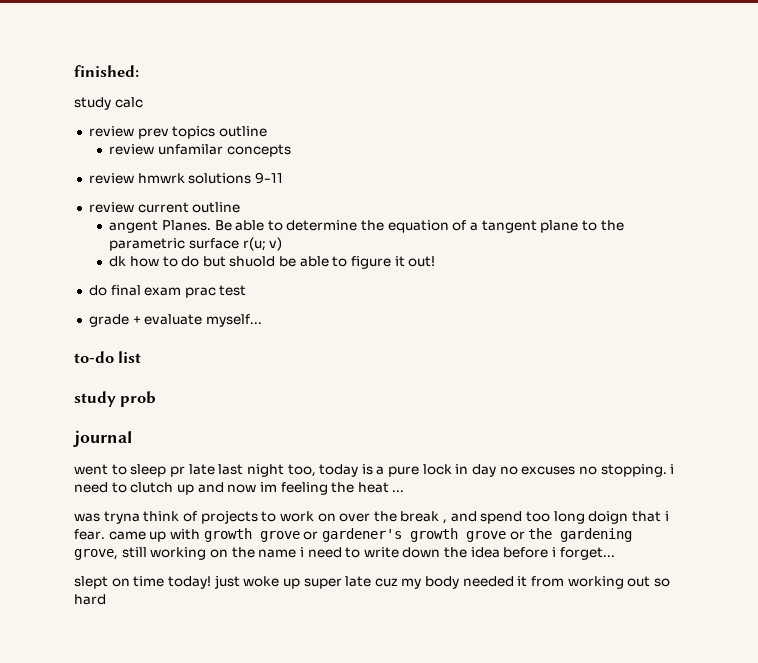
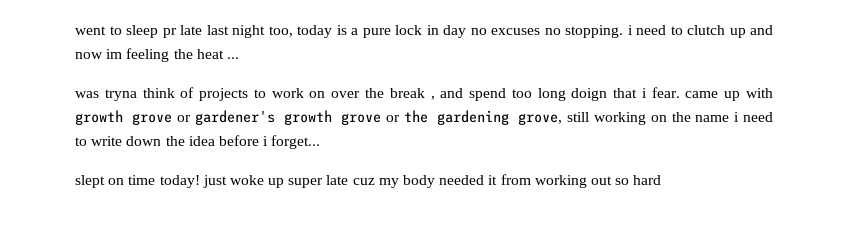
[74,65,139,77] [74,97,143,110] [88,126,267,139] [109,144,291,157] [88,172,283,184] [88,202,241,213] [109,220,624,233] [109,237,283,251] [109,256,436,269] [88,285,247,298] [88,314,262,327] [74,351,142,363] [74,391,157,407] [73,430,132,447] finished: // study calc // review prev topics outline // review unfamilar concepts // review hmwrk solutions 9-11 // review current outline // angent Planes. Be able to determine the equation of a tangent plane to the parametric surface r(u; v) // dk how to do but shuold be able to figure it out! // do final exam prac test // grade + evaluate myself... // to-do list // study prob // journal // -> (75, 30) none

